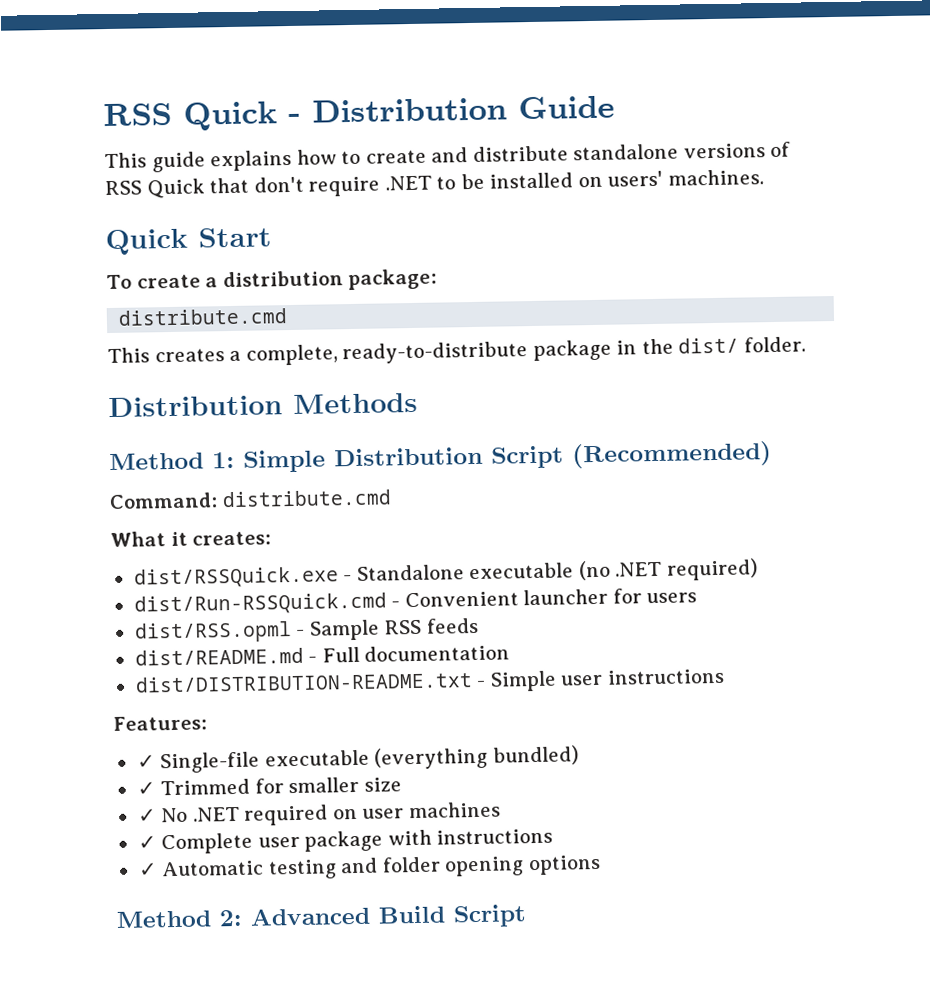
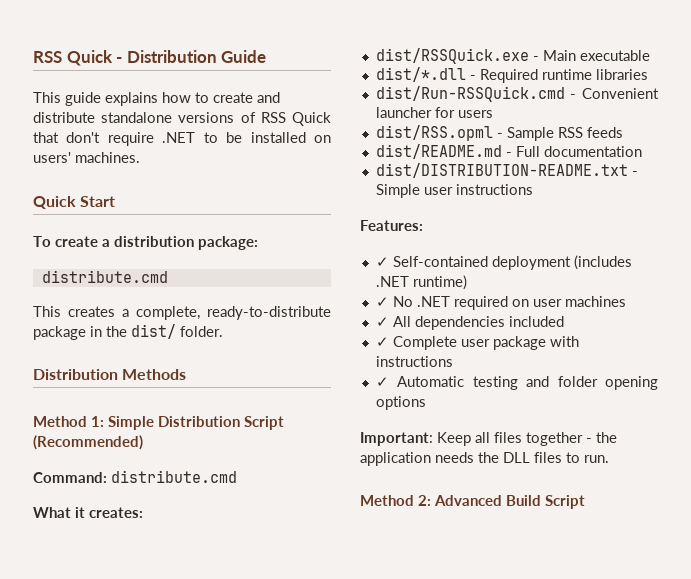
[356,558,758,581] Standalone executable (no .NET required) -> [542,50,650,61] [375,67,648,83] Main executable // dist/*.dll - Required runtime libraries
[160,745,579,774] [136,776,402,796] Single-file executable (everything bundled) // ✓ Trimmed for smaller size -> [392,255,632,270] [375,275,467,290] Self-contained deployment (includes .NET runtime)
(501, 810) none -> [375,316,564,330] // ✓ All dependencies included
(601, 865) none -> [360,432,617,446] [360,452,609,466] // Important: Keep all files together - the application needs the DLL files to run.

